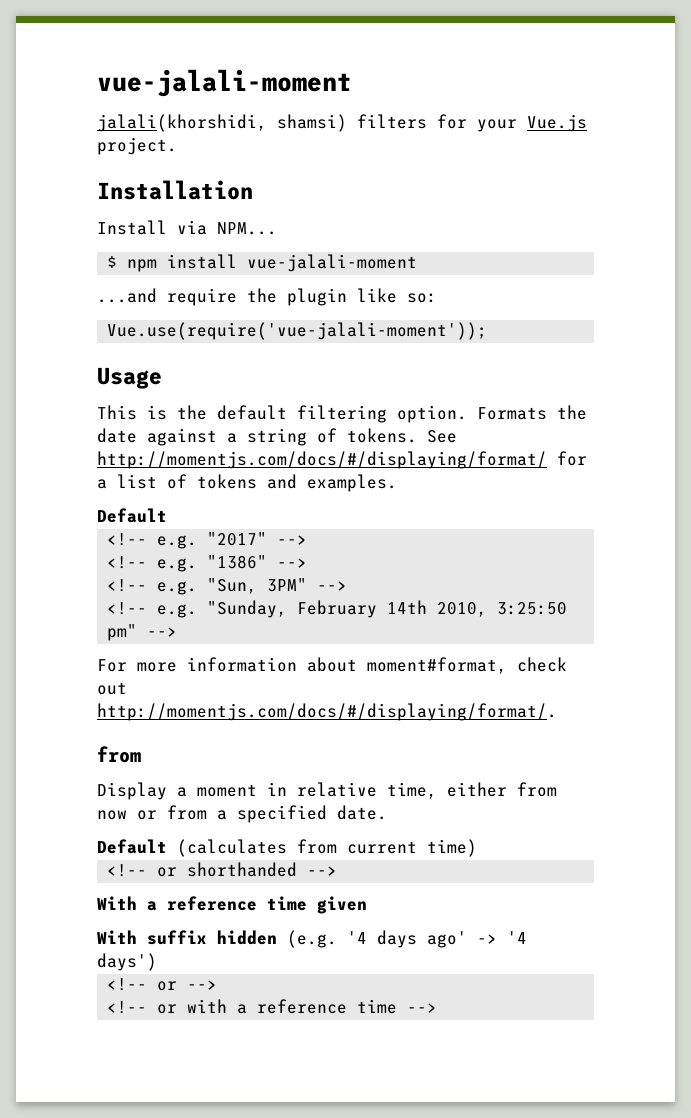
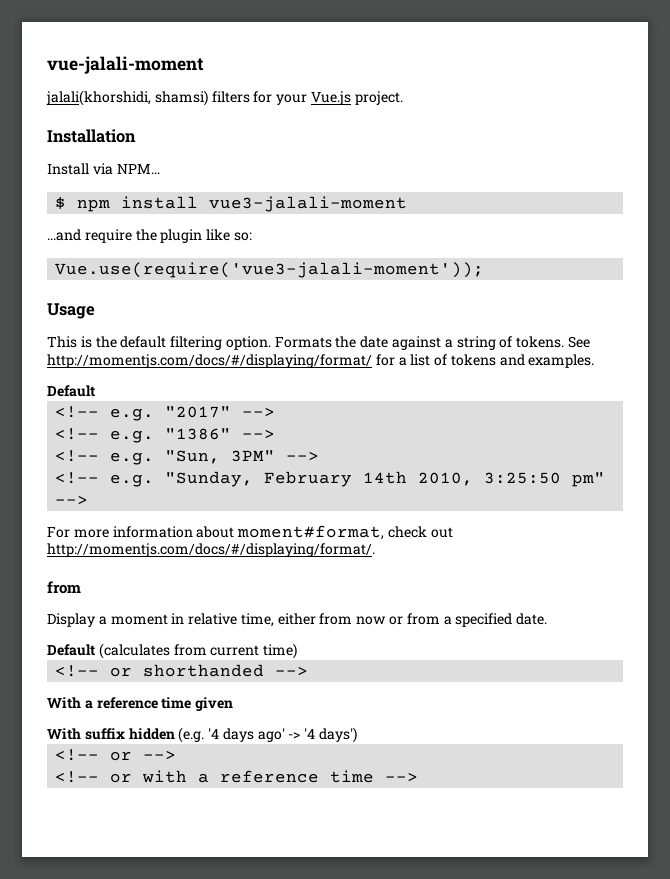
[247,254,418,272] vue-jalali-moment -> [209,196,408,212] vue3-jalali-moment
[107,322,488,340] Vue.use(require('vue-jalali-moment')); -> [55,262,485,278] Vue.use(require('vue3-jalali-moment'));

